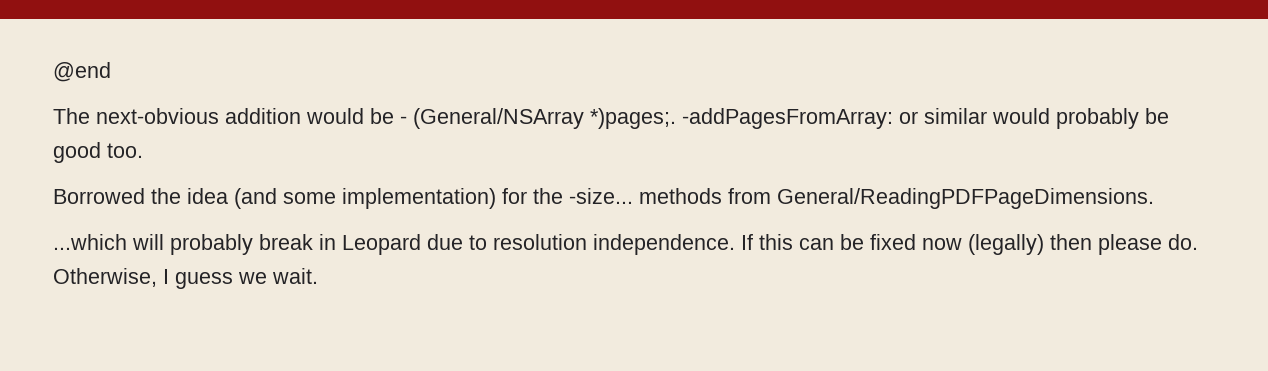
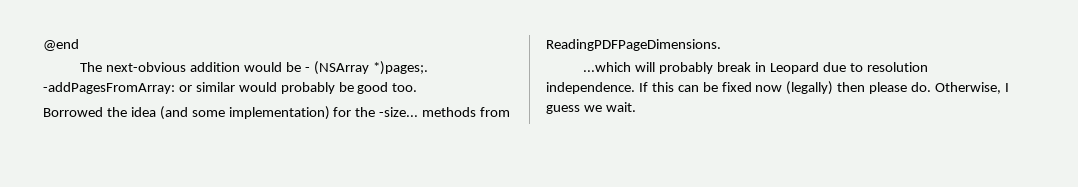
[413,108,584,129] (General/NSArray -> [313,61,369,75] (NSArray
[777,188,1154,209] General/ReadingPDFPageDimensions. -> [546,39,721,51] ReadingPDFPageDimensions.

